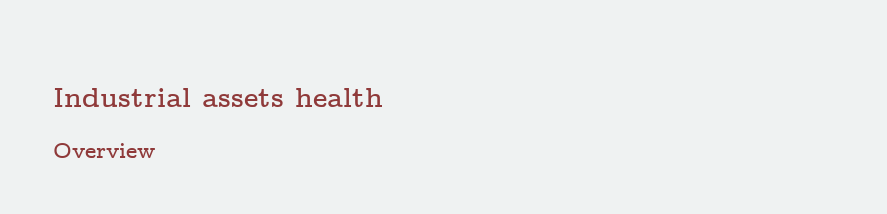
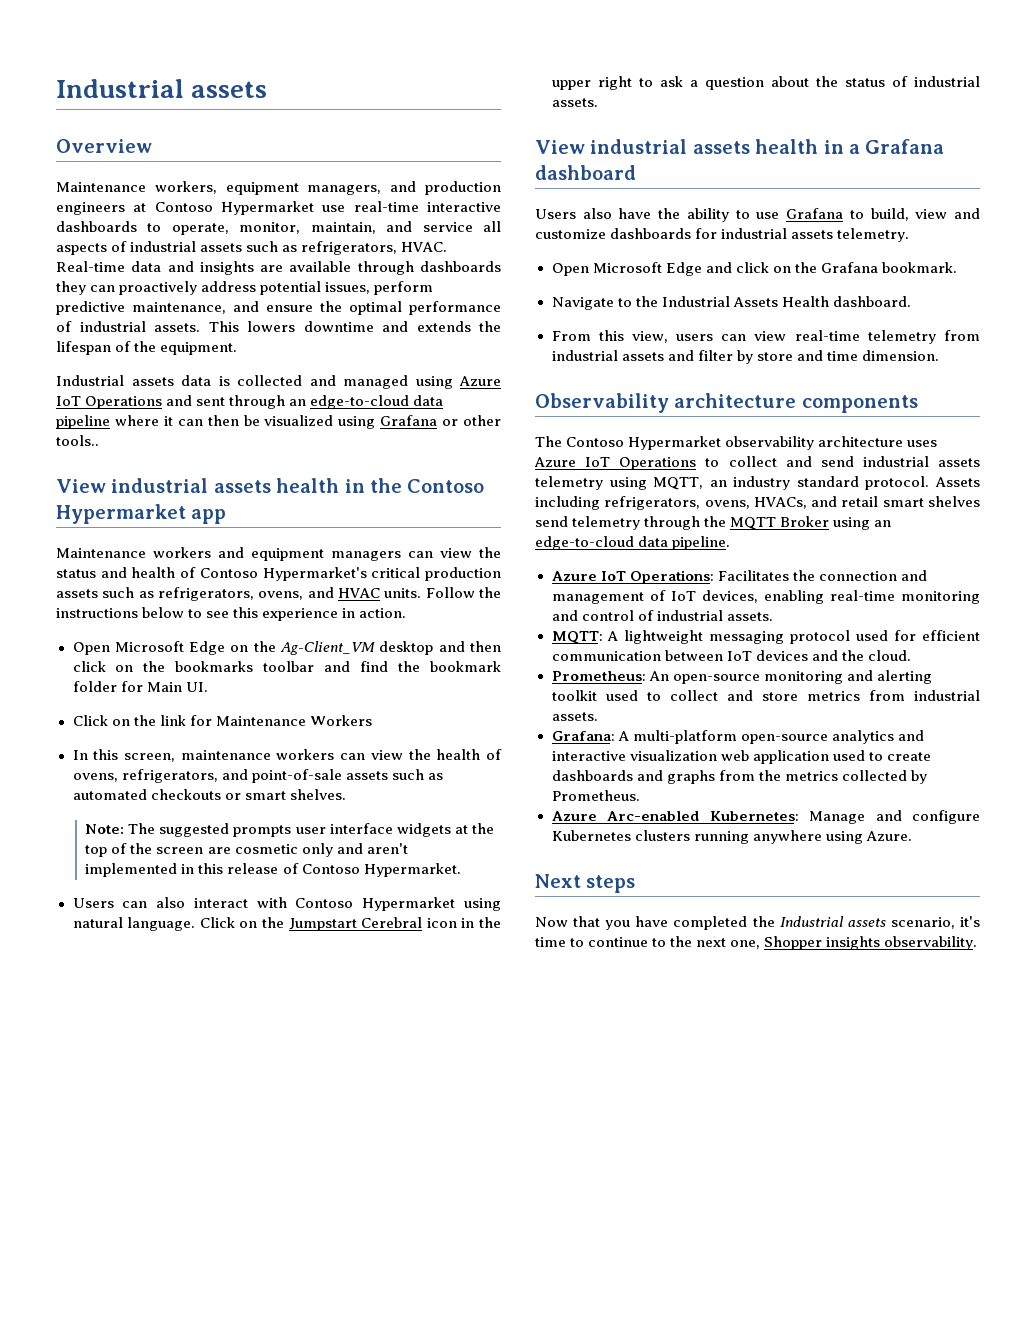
[53,88,383,107] Industrial assets health -> [56,79,268,98] Industrial assets
(155, 150) none -> [56,181,502,195] [56,201,501,215] [56,221,502,235] [56,241,448,255] [56,261,501,275] [56,281,434,295] [56,301,501,315] [56,321,501,332] [56,341,238,355] [56,375,501,389] [56,395,444,409] [56,415,501,429] [56,435,99,446] [56,478,485,493] [56,504,227,524] [56,547,501,561] [56,567,502,581] [56,587,501,601] [56,607,407,621] [72,641,501,655] [72,661,501,672] [72,681,208,692] [72,715,372,726] [72,749,503,762] [72,769,443,783] [72,789,346,800] [85,823,494,837] [85,843,408,857] [85,863,461,877] [72,897,501,911] [72,917,501,931] [551,76,980,90] [551,98,598,107] [535,139,945,154] [535,165,636,180] [535,208,980,222] [535,228,910,242] [551,262,957,276] [551,296,911,310] [551,330,980,344] [551,350,939,364] [535,393,918,413] [535,436,938,450] [534,456,980,470] [535,476,980,490] [535,496,980,510] [535,516,892,530] [535,536,731,550] [551,570,927,584] [551,590,980,604] [551,610,773,621] [551,630,981,644] [551,650,911,661] [551,670,932,684] [551,690,980,701] [551,712,598,721] [551,730,924,744] [551,750,931,764] [551,770,927,784] [551,790,640,801] [551,810,980,824] [551,830,912,844] [535,874,636,893] [535,916,980,930] [535,936,978,950] // Maintenance workers, equipment managers, and production engineers at Contoso Hypermarket use real-time interactive dashboards to operate, monitor, maintain, and service all aspects of industrial assets such as refrigerators, HVAC. Real-time data and insights are available through dashboards they can proactively address potential issues, perform predictive maintenance, and ensure the optimal performance of industrial assets. This lowers downtime and extends the lifespan of the equipment. // Industrial assets data is collected and managed using Azure IoT Operations and sent through an edge-to-cloud data pipeline where it can then be visualized using Grafana or other tools.. // View industrial assets health in the Contoso Hypermarket app // Maintenance workers and equipment managers can view the status and health of Contoso Hypermarket's critical production assets such as refrigerators, ovens, and HVAC units. Follow the instructions below to see this experience in action. // Open Microsoft Edge on the Ag-Client_VM desktop and then click on the bookmarks toolbar and find the bookmark folder for Main UI. // Click on the link for Maintenance Workers // In this screen, maintenance workers can view the health of ovens, refrigerators, and point-of-sale assets such as automated checkouts or smart shelves. // Note: The suggested prompts user interface widgets at the top of the screen are cosmetic only and aren't implemented in this release of Contoso Hypermarket. // Users can also interact with Contoso Hypermarket using natural language. Click on the Jumpstart Cerebral icon in the upper right to ask a question about the status of industrial assets. // View industrial assets health in a Grafana dashboard // Users also have the ability to use Grafana to build, view and customize dashboards for industrial assets telemetry. // Open Microsoft Edge and click on the Grafana bookmark. // Navigate to the Industrial Assets Health dashboard. // From this view, users can view real-time telemetry from industrial assets and filter by store and time dimension. // Observability architecture components // The Contoso Hypermarket observability architecture uses Azure IoT Operations to collect and send industrial assets telemetry using MQTT, an industry standard protocol. Assets including refrigerators, ovens, HVACs, and retail smart shelves send telemetry through the MQTT Broker using an edge-to-cloud data pipeline. // Azure IoT Operations: Facilitates the connection and management of IoT devices, enabling real-time monitoring and control of industrial assets. // MQTT: A lightweight messaging protocol used for efficient communication between IoT devices and the cloud. // Prometheus: An open-source monitoring and alerting toolkit used to collect and store metrics from industrial assets. // Grafana: A multi-platform open-source analytics and interactive visualization web application used to create dashboards and graphs from the metrics collected by Prometheus. // Azure Arc-enabled Kubernetes: Manage and configure Kubernetes clusters running anywhere using Azure. // Next steps // Now that you have completed the Industrial assets scenario, it's time to continue to the next one, Shopper insights observability.

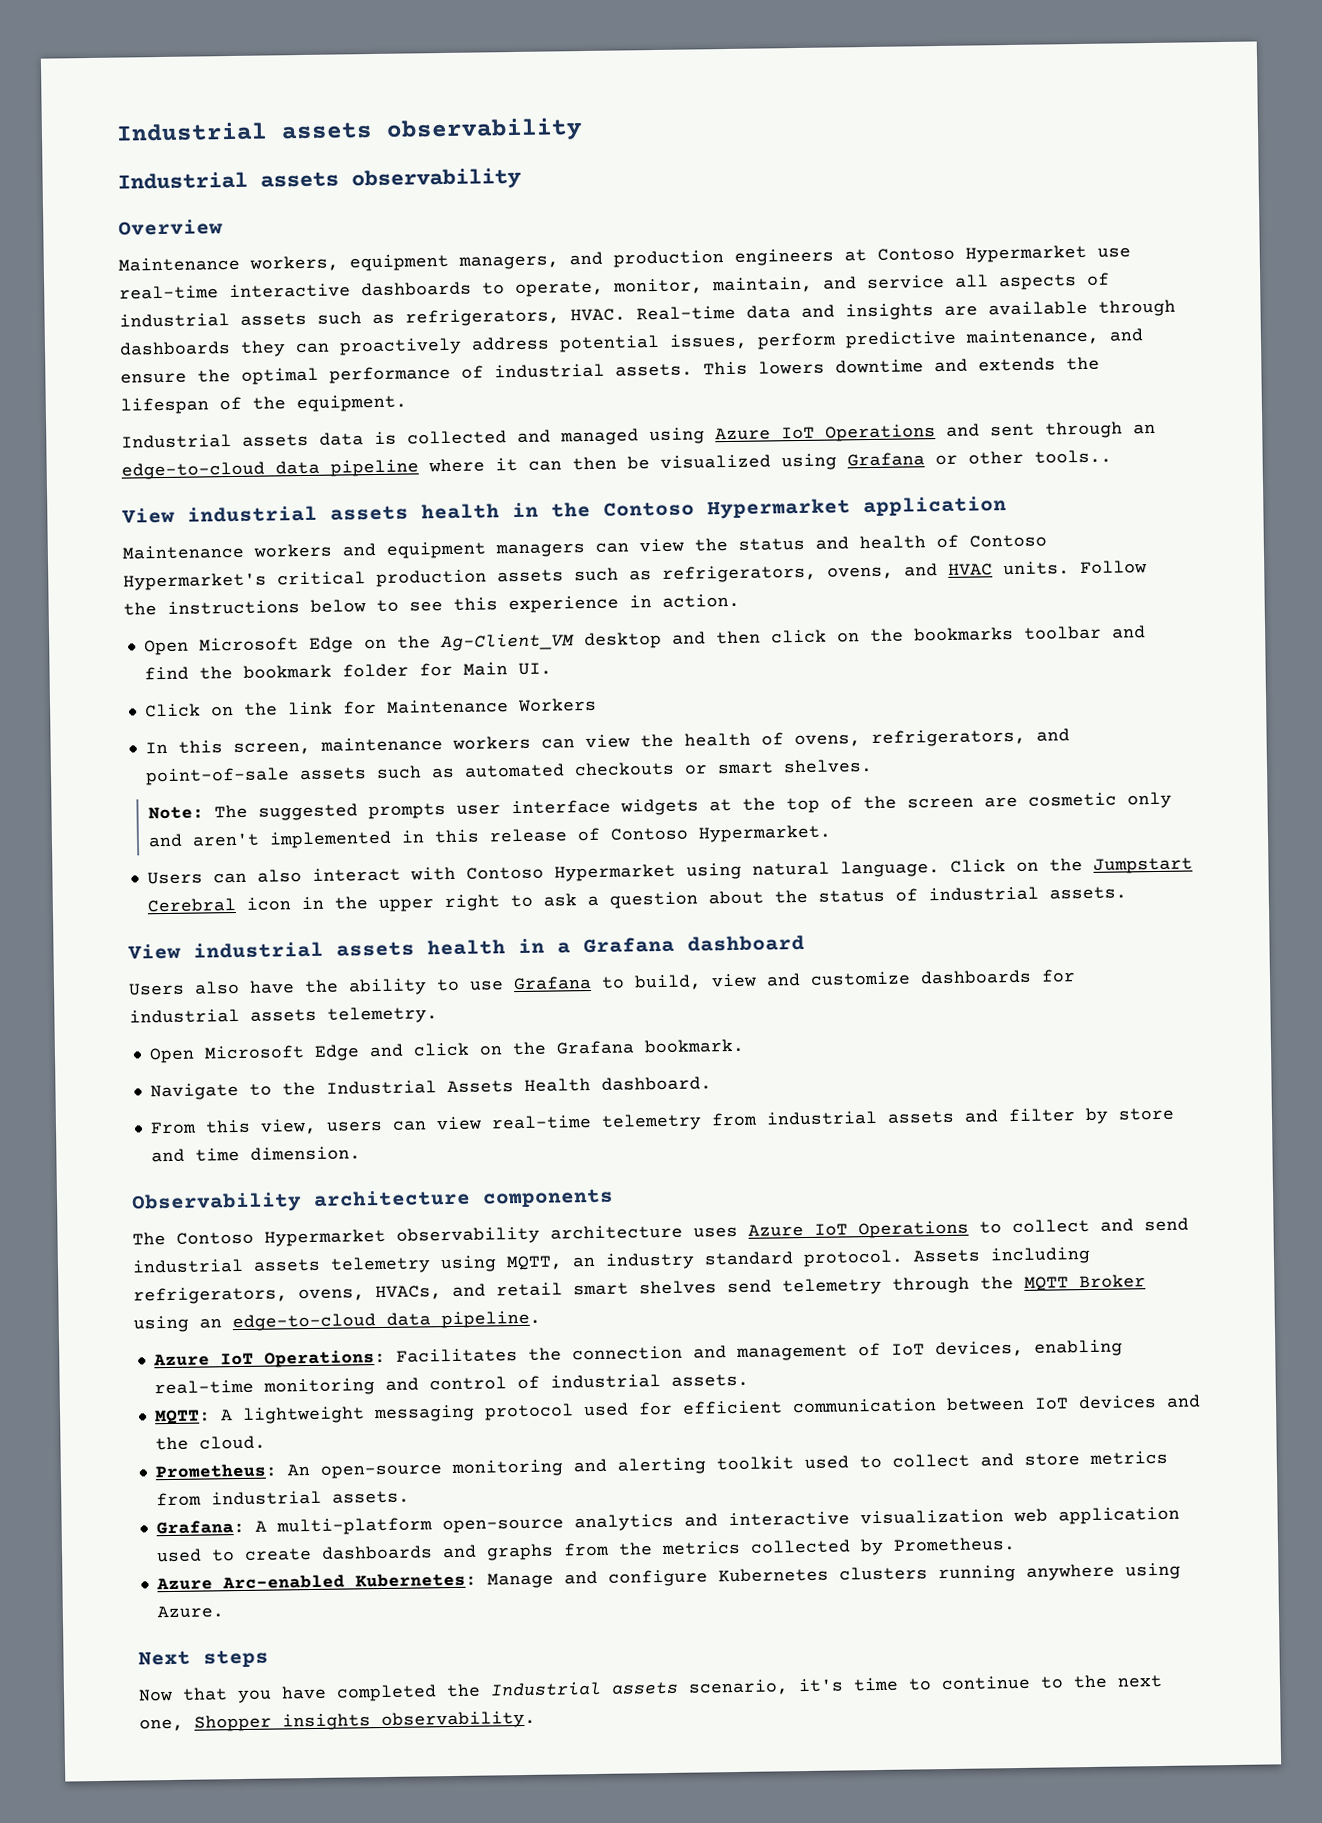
[56,79,268,98] Industrial assets -> [116,117,583,142] [117,167,522,191] Industrial assets observability // Industrial assets observability
[191,509,227,524] app -> [863,496,1007,517] application

